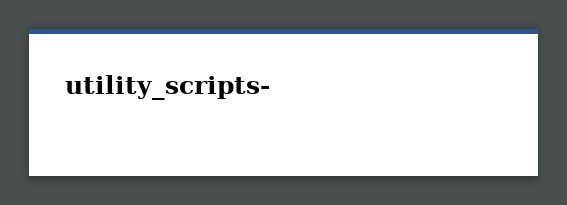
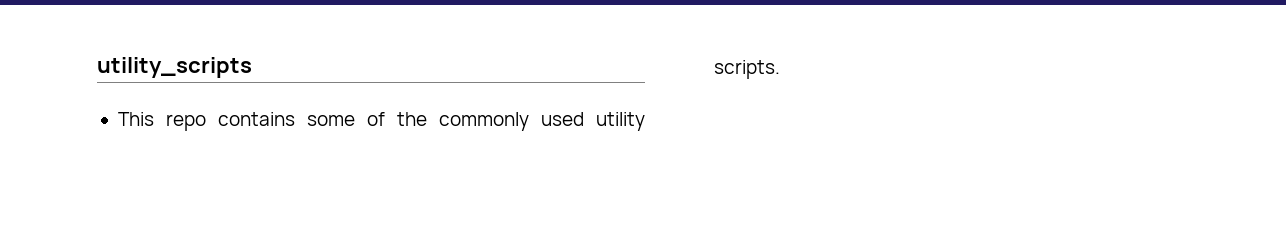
[65,75,270,100] utility_scripts- -> [97,57,252,78] [117,112,645,131] [713,60,780,79] utility_scripts // This repo contains some of the commonly used utility scripts.

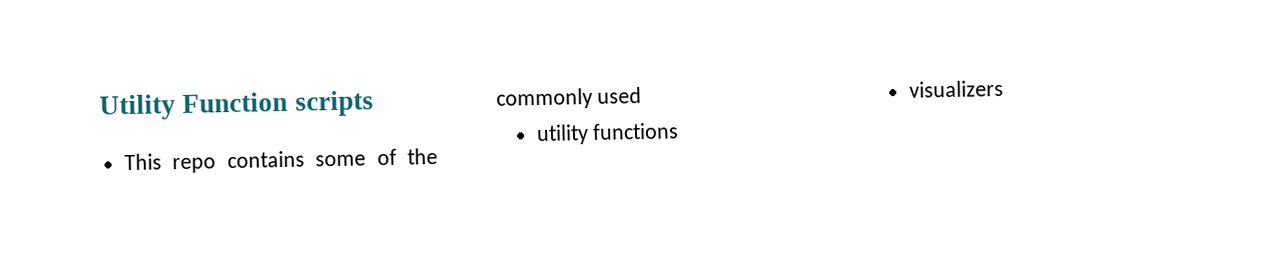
[97,57,252,78] utility_scripts -> [99,90,374,121] Utility Function scripts
[596,112,645,131] [713,60,780,79] utility scripts. -> [535,122,680,146] [908,79,1004,98] // utility functions // visualizers

